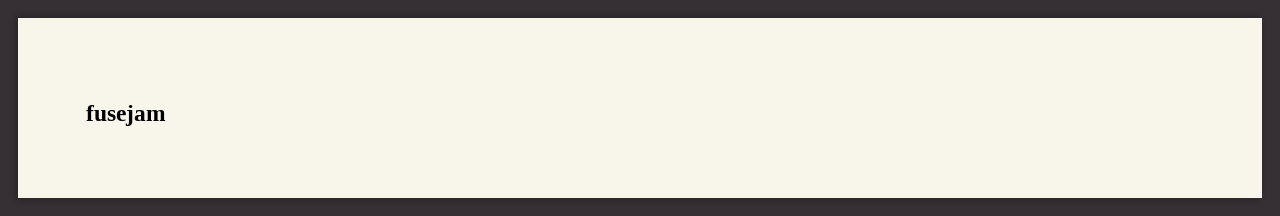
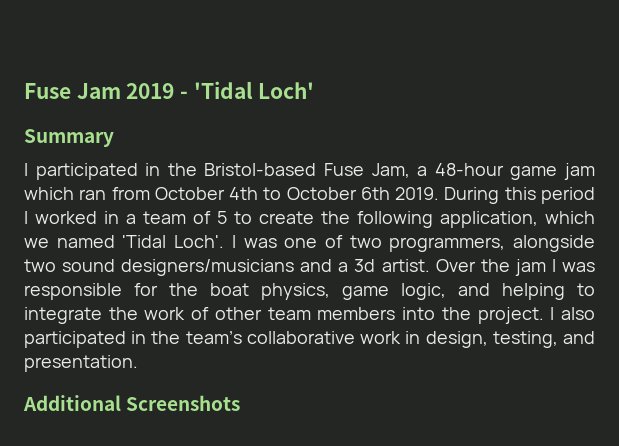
[86,105,166,126] fusejam -> [24,81,315,99] [24,129,114,147] [24,163,596,180] [24,187,595,204] [24,211,595,228] [24,235,595,252] [24,259,595,276] [24,283,595,300] [24,307,596,324] [24,331,595,348] [24,355,138,372] [23,395,241,411] Fuse Jam 2019 - 'Tidal Loch' // Summary // I participated in the Bristol-based Fuse Jam, a 48-hour game jam which ran from October 4th to October 6th 2019. During this period I worked in a team of 5 to create the following application, which we named 'Tidal Loch'. I was one of two programmers, alongside two sound designers/musicians and a 3d artist. Over the jam I was responsible for the boat physics, game logic, and helping to integrate the work of other team members into the project. I also participated in the team’s collaborative work in design, testing, and presentation. // Additional Screenshots

